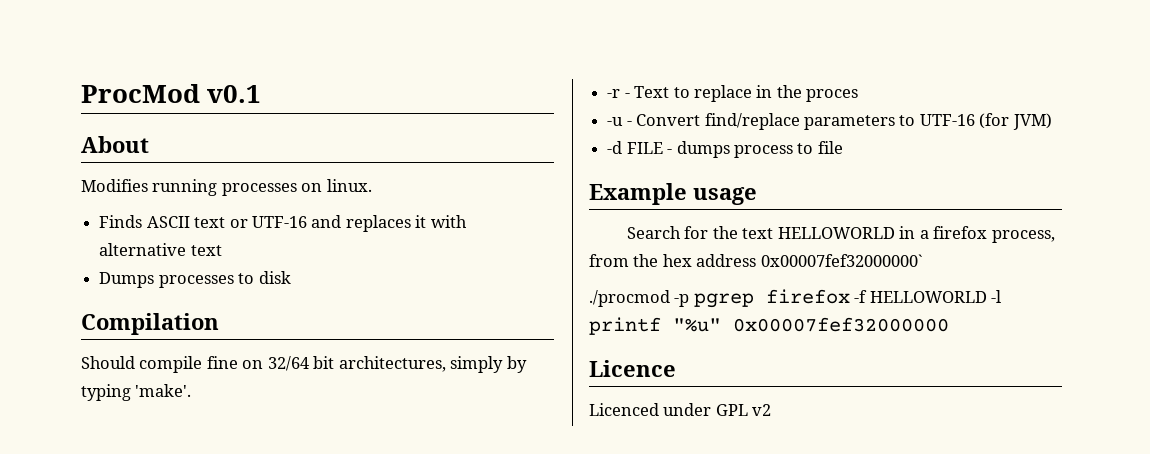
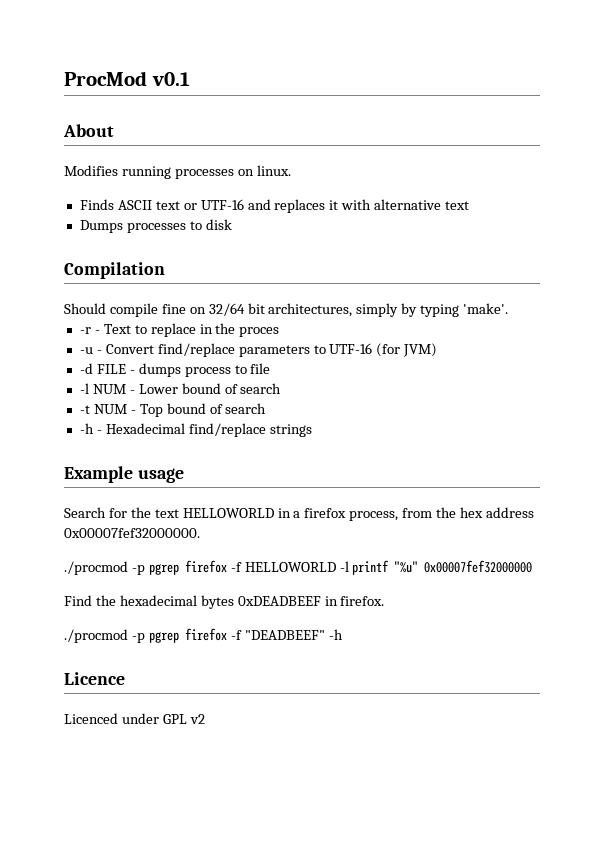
(843, 147) none -> [79,383,282,394] [79,403,267,417] [79,423,312,437] // -l NUM - Lower bound of search // -t NUM - Top bound of search // -h - Hexadecimal find/replace strings
[760,254,923,267] 0x00007fef32000000` -> [64,528,200,538] 0x00007fef32000000.
(949, 324) none -> [64,595,385,609] [64,628,343,643] // Find the hexadecimal bytes 0xDEADBEEF in firefox. // ./procmod -p pgrep firefox -f "DEADBEEF" -h

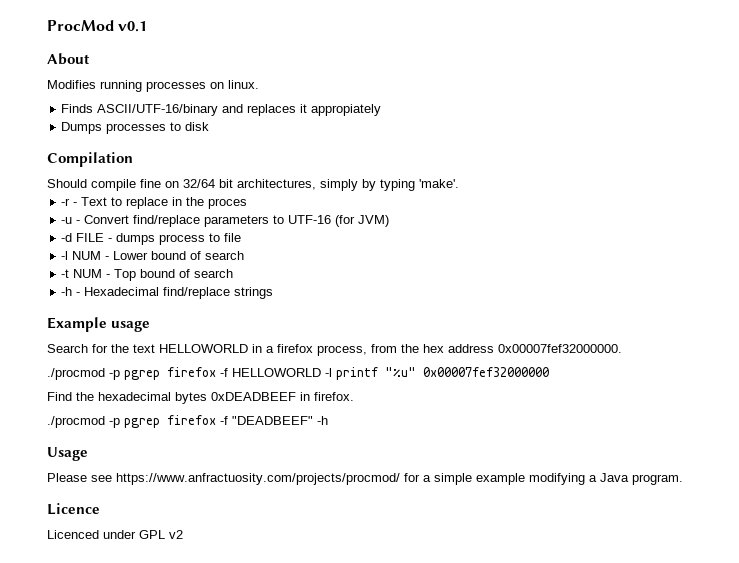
[117,199,470,213] ASCII text or UTF-16 and replaces it with alternative text -> [97,104,382,116] ASCII/UTF-16/binary and replaces it appropiately
(343, 634) none -> [47,447,88,461] [47,473,683,485] // Usage // Please see https://www.anfractuosity.com/projects/procmod/ for a simple example modifying a Java program.

